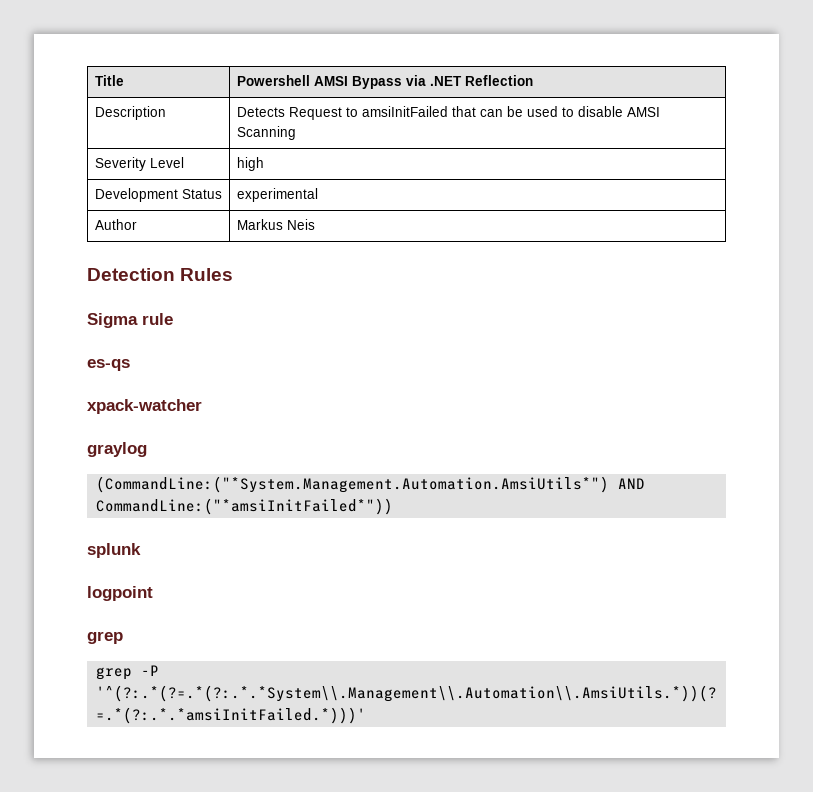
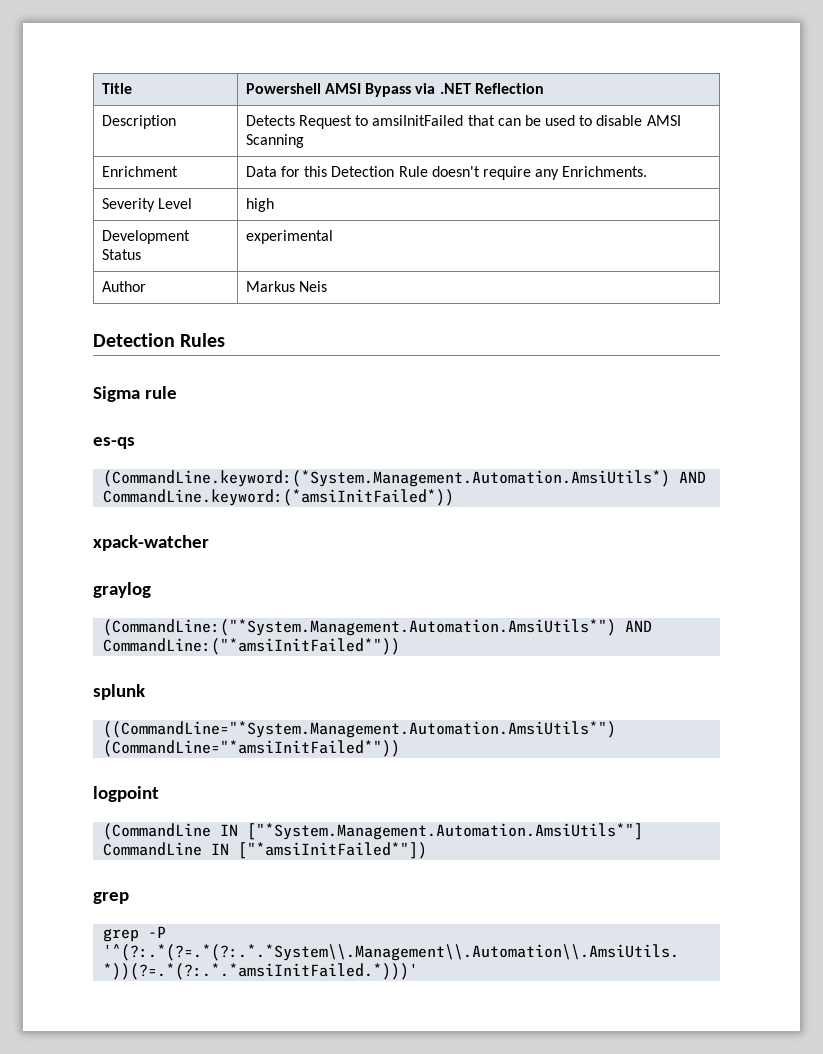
(296, 133) none -> [101,166,178,177] [245,166,648,180] // Enrichment | Data for this Detection Rule doesn't require any Enrichments.
(130, 365) none -> [103,470,707,487] [103,489,455,506] // (CommandLine.keyword:(*System.Management.Automation.AmsiUtils*) AND CommandLine.keyword:(*amsiInitFailed*))
(141, 550) none -> [103,721,617,738] [103,740,401,757] // ((CommandLine="*System.Management.Automation.AmsiUtils*") (CommandLine="*amsiInitFailed*"))
(153, 593) none -> [103,823,644,840] [103,842,428,859] // (CommandLine IN ["*System.Management.Automation.AmsiUtils*"] CommandLine IN ["*amsiInitFailed*"])

